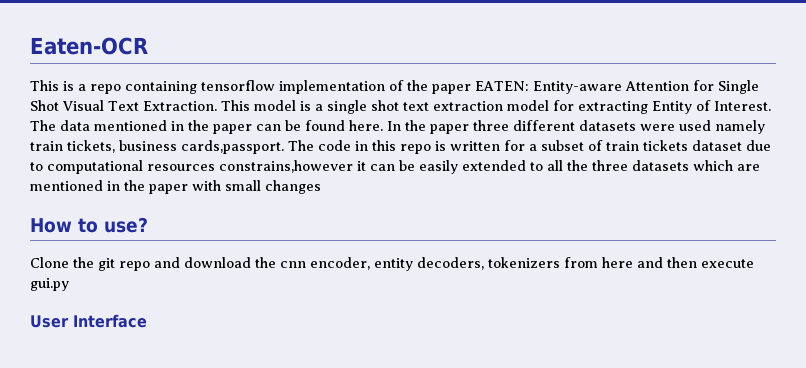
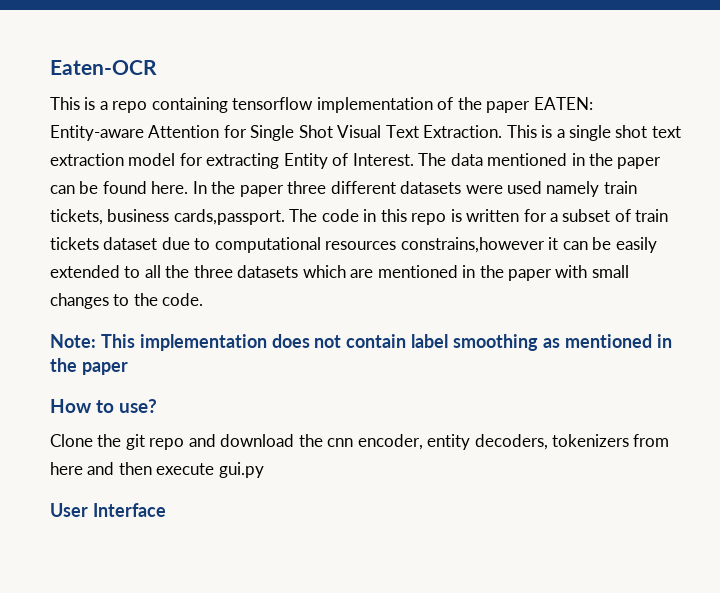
[253,100,296,111] model -> (537, 131) none
(321, 187) none -> [113,293,204,306] [50,334,672,351] [50,358,128,375] to the code. // Note: This implementation does not contain label smoothing as mentioned in the paper

